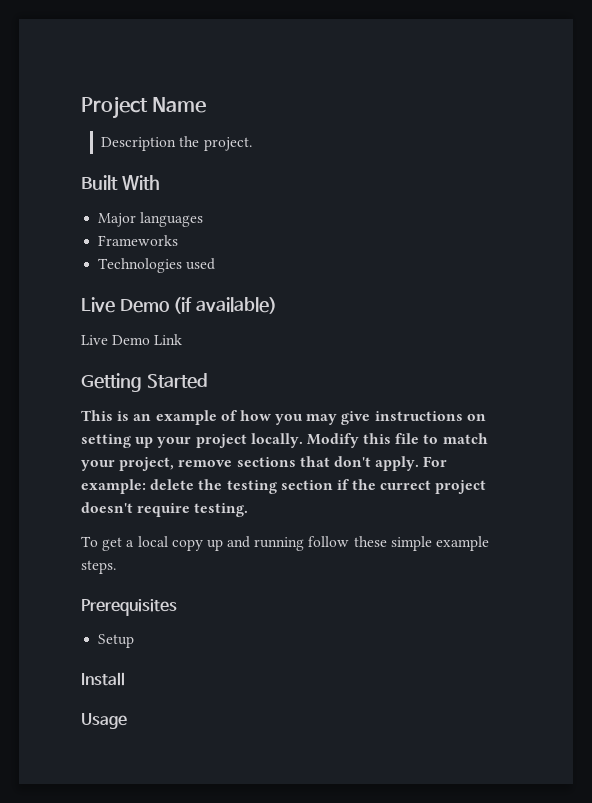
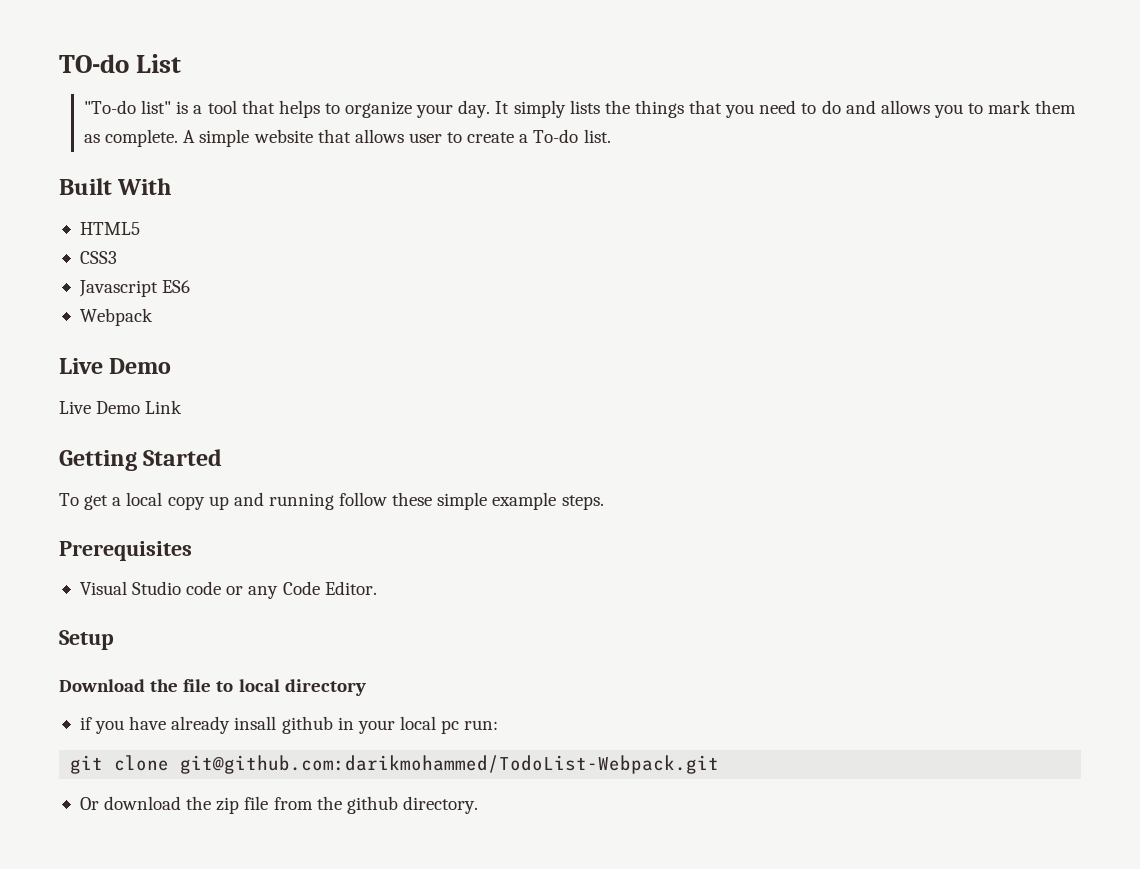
[81,96,207,119] [101,136,252,151] [81,175,160,190] [98,212,204,227] [98,235,179,246] [98,258,216,273] [81,297,278,314] Project Name // Description the project. // Built With // Major languages // Frameworks // Technologies used // Live Demo (if available) -> [59,54,182,73] [83,100,1077,118] [83,129,611,147] [59,178,172,195] [79,222,140,235] [79,251,117,264] [78,280,191,297] [79,308,153,326] [59,358,172,374] TO-do List // "To-do list" is a tool that helps to organize your day. It simply lists the things that you need to do and allows you to mark them as complete. A simple website that allows user to create a To-do list. // Built With // HTML5 // CSS3 // Javascript ES6 // Webpack // Live Demo
[81,410,486,425] [81,433,488,448] [81,456,448,471] [81,479,487,494] [81,502,249,517] // This is an example of how you may give instructions on setting up your project locally. Modify this file to match your project, remove sections that don't apply. For example: delete the testing section if the currect project doesn't require testing. -> (223, 457) none
[98,634,135,648] [81,672,125,686] [81,713,127,729] Setup // Install // Usage -> [79,581,377,599] [59,630,114,650] [59,679,366,696] [79,716,499,734] [70,755,720,774] [79,796,478,814] Visual Studio code or any Code Editor. // Setup // Download the file to local directory // if you have already insall github in your local pc run: // git clone git@github.com:darikmohammed/TodoList-Webpack.git // Or download the zip file from the github directory.

